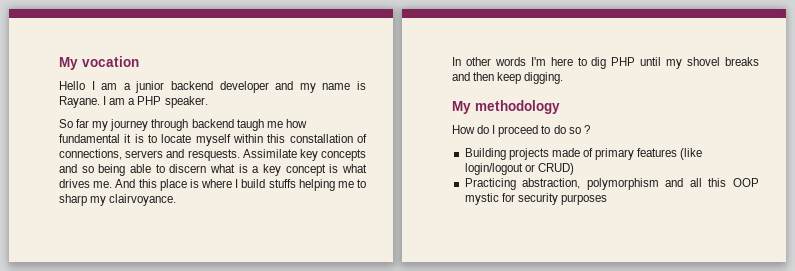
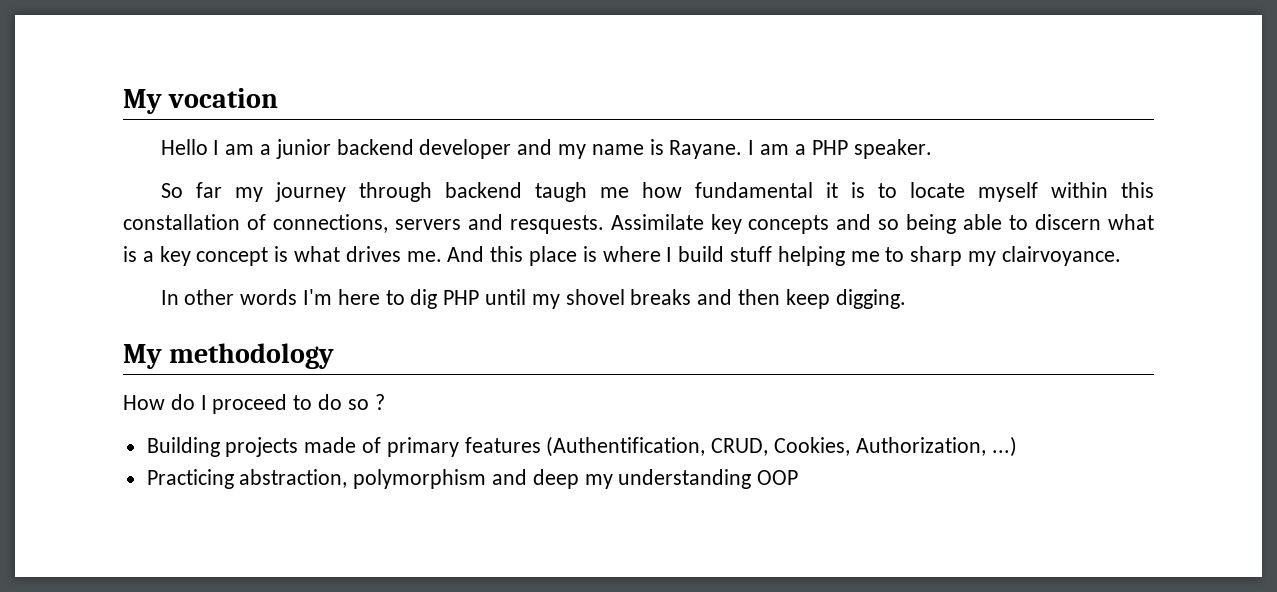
[268,179,296,188] stuffs -> [730,246,773,262] stuff
[680,148,703,160] [464,163,574,175] (like login/logout or CRUD) -> [546,436,1017,457] (Authentification, CRUD, Cookies, Authorization, ...)
[689,178,759,187] [464,193,607,205] all this OOP mystic for security purposes -> [532,469,799,489] deep my understanding OOP

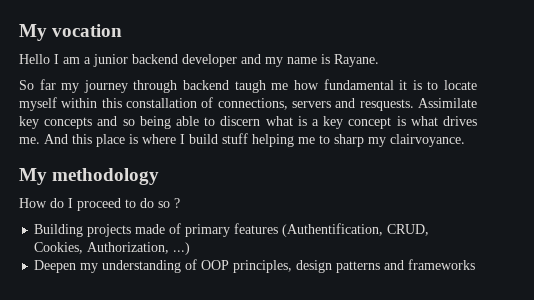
[748,139,932,159] I am a PHP speaker. -> (379, 60) none
[160,289,906,309] // In other words I'm here to dig PHP until my shovel breaks and then keep digging. -> (465, 140) none
[146,469,799,489] Practicing abstraction, polymorphism and deep my understanding OOP -> [34,259,476,273] Deepen my understanding of OOP principles, design patterns and frameworks

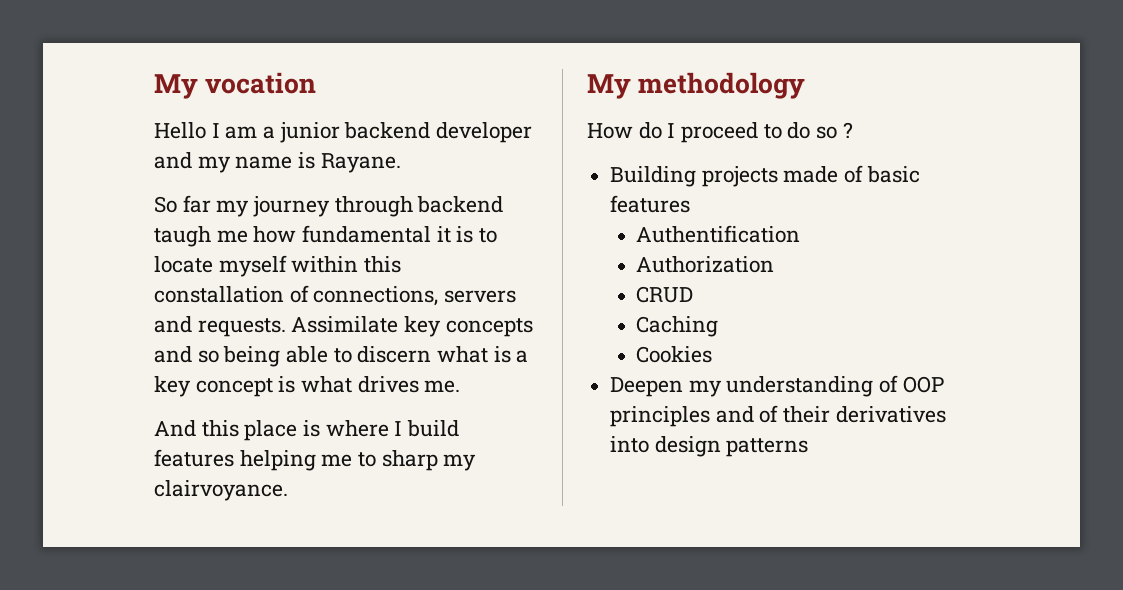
[359,99,414,111] resquests. -> [197,318,286,337] requests.
(40, 140) none -> (461, 386) //
[222,133,248,144] stuff -> [154,449,234,467] features
[185,223,430,237] [34,242,191,255] primary features (Authentification, CRUD, Cookies, Authorization, ...) -> [866,166,920,183] [610,195,691,213] [636,225,801,243] [636,256,775,273] [636,286,694,303] [636,316,719,337] [636,346,713,363] basic features // Authentification // Authorization // CRUD // Caching // Cookies
[233,259,476,273] principles, design patterns and frameworks -> [610,405,946,427] [610,436,809,457] principles and of their derivatives into design patterns

